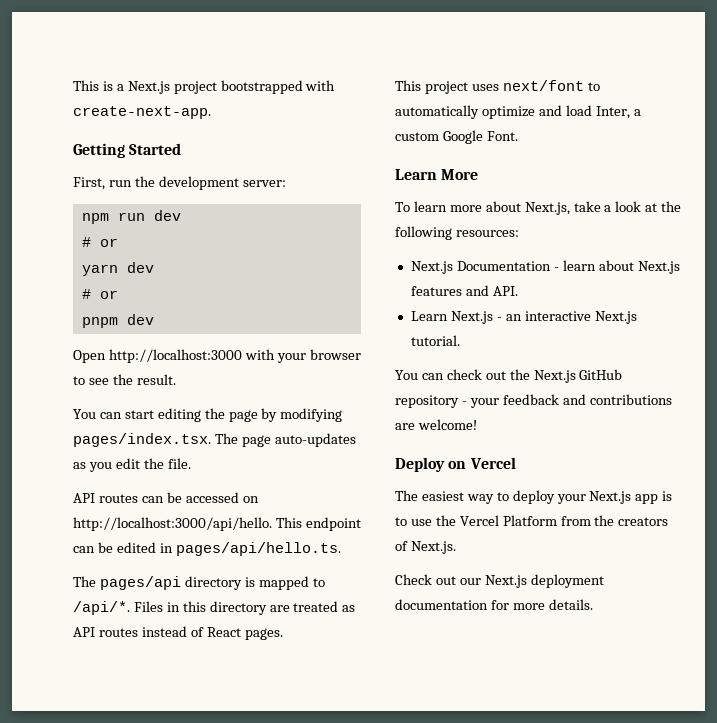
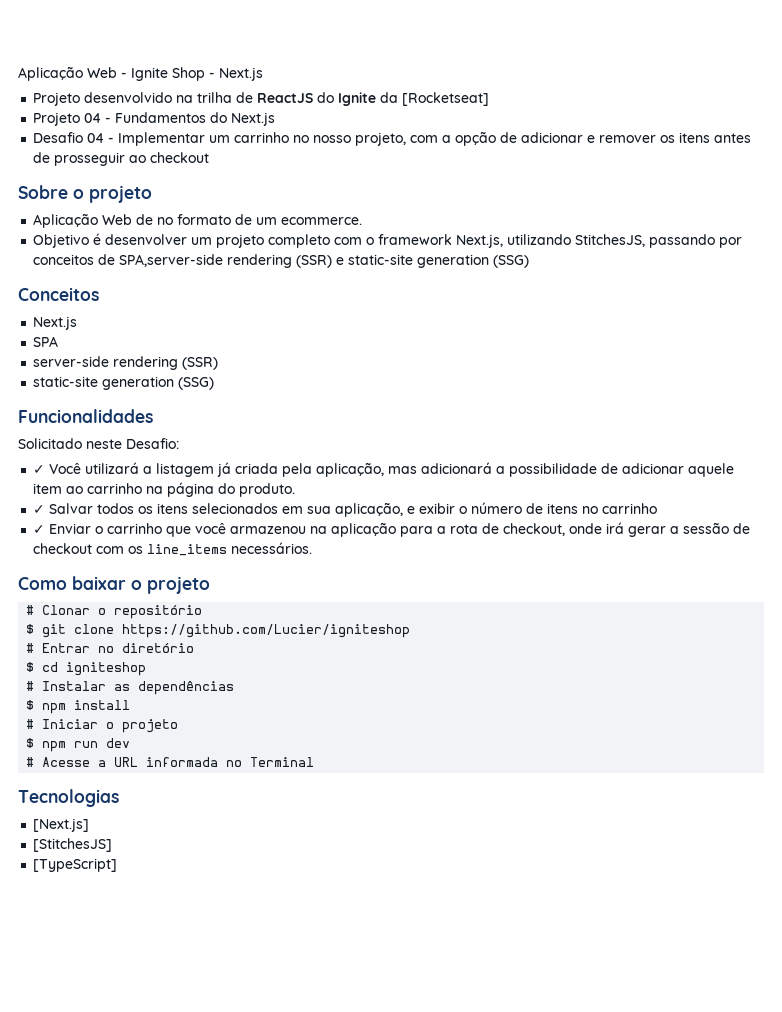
[73,80,336,94] [73,106,211,119] [73,143,182,158] [73,176,286,190] [81,210,181,224] [81,237,118,247] [81,262,154,276] [81,289,118,299] [81,314,154,328] [73,349,361,363] [73,374,176,385] [73,408,343,422] [73,433,356,447] [73,458,191,472] [73,492,259,503] [73,517,361,531] [73,542,341,556] [73,576,325,590] [73,601,356,615] [73,626,283,640] [395,80,600,94] [395,105,641,119] [395,130,518,144] [395,169,479,180] [395,201,682,215] [395,226,519,240] [410,260,680,274] [410,285,518,296] [410,311,637,324] [410,335,460,346] [395,369,623,383] [395,394,672,408] [395,419,477,430] [395,457,516,472] [395,490,673,504] [395,515,669,526] [395,541,456,554] [395,574,604,588] [395,599,593,610] This is a Next.js project bootstrapped with create-next-app. // Getting Started // First, run the development server: // npm run dev // # or // yarn dev // # or // pnpm dev // Open http://localhost:3000 with your browser to see the result. // You can start editing the page by modifying pages/index.tsx. The page auto-updates as you edit the file. // API routes can be accessed on http://localhost:3000/api/hello. This endpoint can be edited in pages/api/hello.ts. // The pages/api directory is mapped to /api/*. Files in this directory are treated as API routes instead of React pages. // This project uses next/font to automatically optimize and load Inter, a custom Google Font. // Learn More // To learn more about Next.js, take a look at the following resources: // Next.js Documentation - learn about Next.js features and API. // Learn Next.js - an interactive Next.js tutorial. // You can check out the Next.js GitHub repository - your feedback and contributions are welcome! // Deploy on Vercel // The easiest way to deploy your Next.js app is to use the Vercel Platform from the creators of Next.js. // Check out our Next.js deployment documentation for more details. -> [18,66,263,81] [33,92,490,106] [33,112,276,126] [33,131,752,146] [33,152,210,166] [18,185,152,203] [33,213,363,228] [33,233,743,248] [33,254,530,268] [18,287,99,301] [33,316,78,330] [33,336,59,347] [33,356,219,370] [33,376,215,390] [18,409,153,423] [18,438,179,449] [33,462,735,477] [33,482,296,497] [33,502,658,517] [33,522,751,537] [33,542,313,556] [18,576,210,594] [26,605,203,619] [26,624,411,638] [26,643,195,653] [26,662,147,676] [26,681,235,695] [26,700,131,714] [26,719,179,733] [26,738,131,752] [26,757,315,767] [18,789,119,807] [33,818,90,832] [33,838,113,852] [33,858,118,872] Aplicação Web - Ignite Shop - Next.js // Projeto desenvolvido na trilha de ReactJS do Ignite da [Rocketseat] // Projeto 04 - Fundamentos do Next.js // Desafio 04 - Implementar um carrinho no nosso projeto, com a opção de adicionar e remover os itens antes de prosseguir ao checkout // Sobre o projeto // Aplicação Web de no formato de um ecommerce. // Objetivo é desenvolver um projeto completo com o framework Next.js, utilizando StitchesJS, passando por conceitos de SPA,server-side rendering (SSR) e static-site generation (SSG) // Conceitos // Next.js // SPA // server-side rendering (SSR) // static-site generation (SSG) // Funcionalidades // Solicitado neste Desafio: // ✓ Você utilizará a listagem já criada pela aplicação, mas adicionará a possibilidade de adicionar aquele item ao carrinho na página do produto. // ✓ Salvar todos os itens selecionados em sua aplicação, e exibir o número de itens no carrinho // ✓ Enviar o carrinho que você armazenou na aplicação para a rota de checkout, onde irá gerar a sessão de checkout com os line_items necessários. // Como baixar o projeto // # Clonar o repositório // $ git clone https://github.com/Lucier/igniteshop // # Entrar no diretório // $ cd igniteshop // # Instalar as dependências // $ npm install // # Iniciar o projeto // $ npm run dev // # Acesse a URL informada no Terminal // Tecnologias // [Next.js] // [StitchesJS] // [TypeScript]

